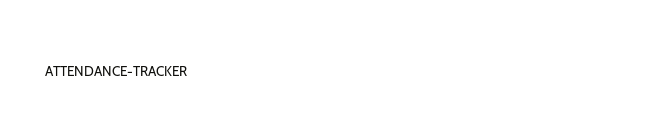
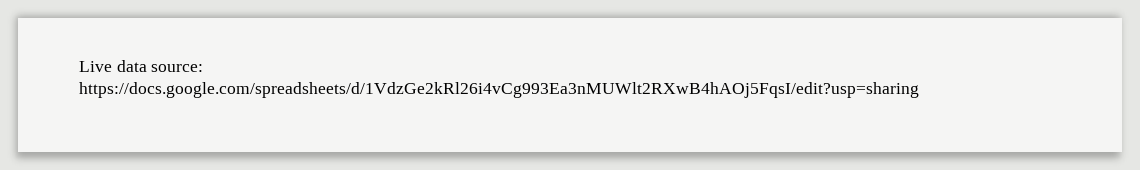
[45,66,187,76] ATTENDANCE-TRACKER -> [79,60,204,72] [79,82,919,98] Live data source: https://docs.google.com/spreadsheets/d/1VdzGe2kRl26i4vCg993Ea3nMUWlt2RXwB4hAOj5FqsI/edit?usp=sharing

